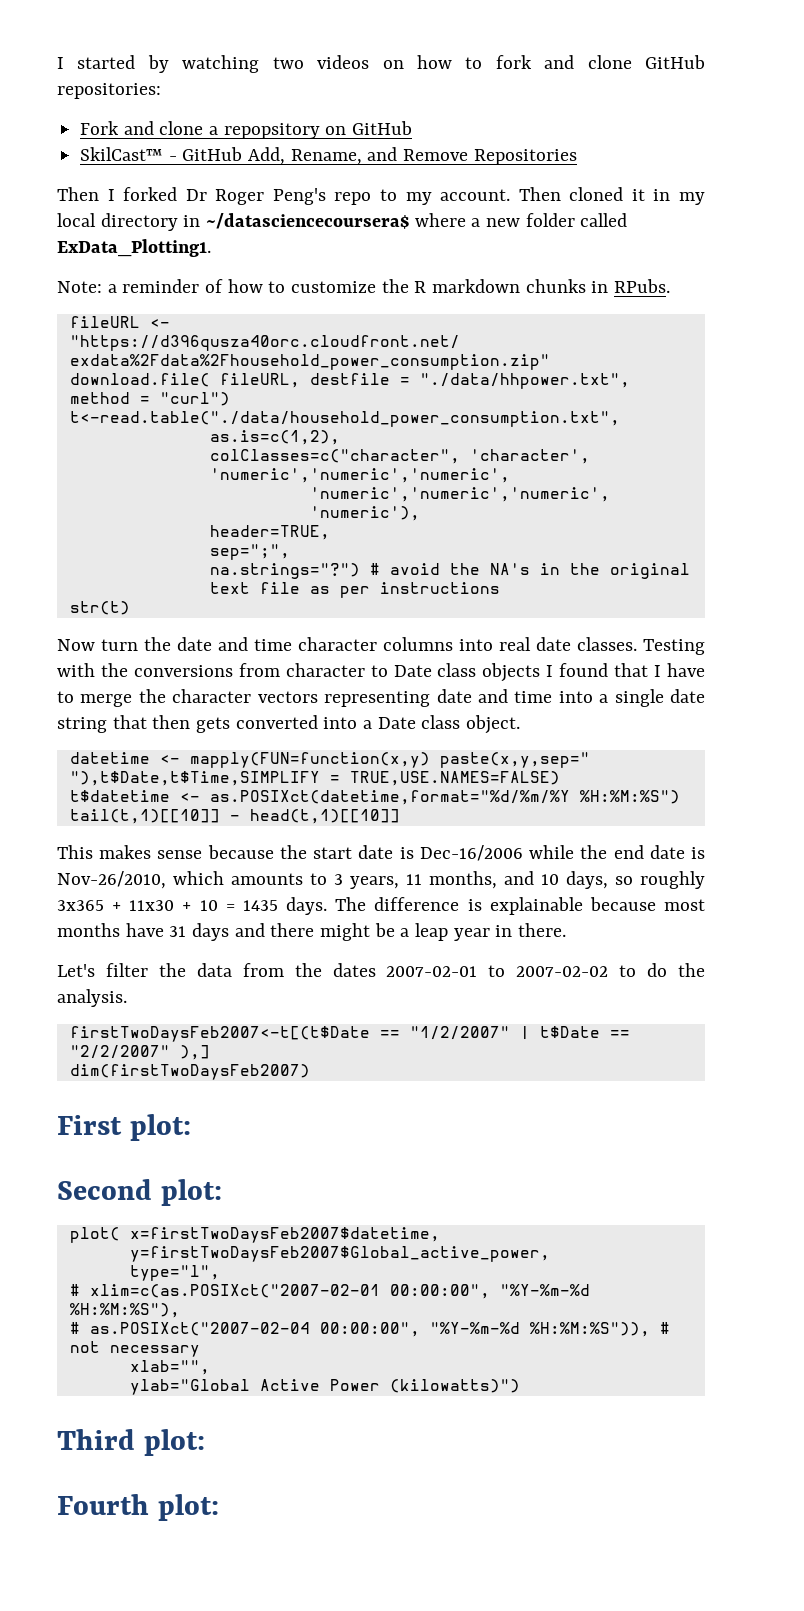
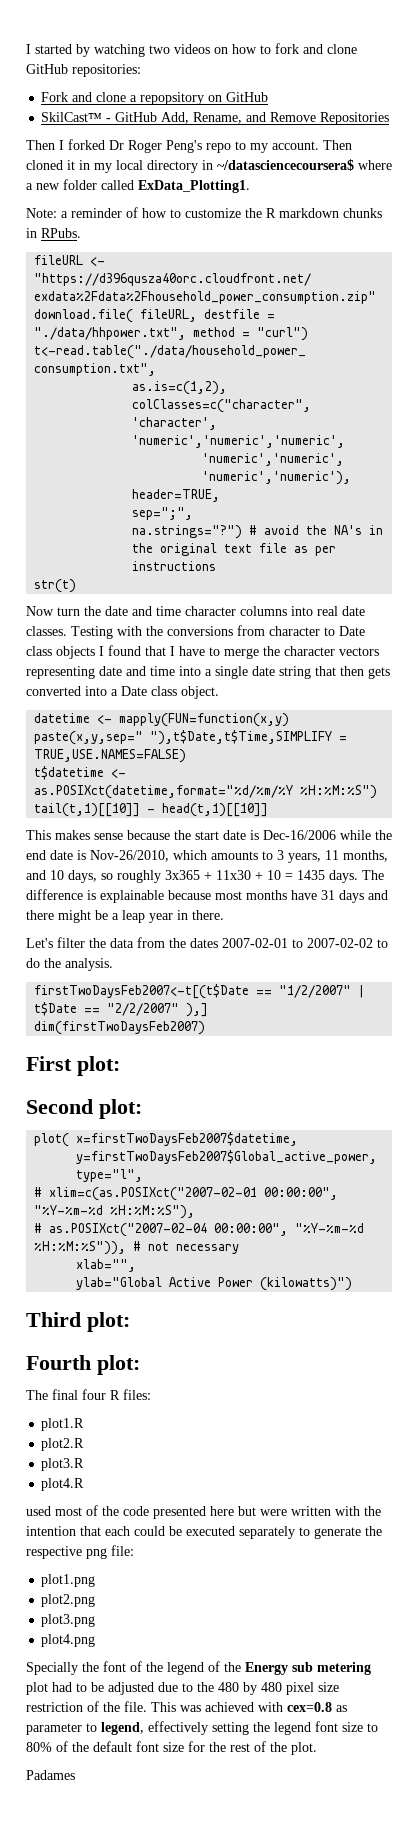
(219, 1507) none -> [26,1389,151,1400] [41,1418,85,1431] [41,1438,85,1451] [41,1458,85,1471] [41,1478,85,1491] [26,1505,381,1519] [26,1526,382,1539] [26,1545,134,1559] [41,1574,96,1587] [41,1594,96,1607] [41,1614,96,1627] [41,1634,96,1647] [26,1661,371,1675] [26,1682,339,1695] [26,1701,347,1712] [26,1721,378,1735] [26,1741,317,1755] [26,1770,75,1780] // The final four R files: // plot1.R // plot2.R // plot3.R // plot4.R // used most of the code presented here but were written with the intention that each could be executed separately to generate the respective png file: // plot1.png // plot2.png // plot3.png // plot4.png // Specially the font of the legend of the Energy sub metering plot had to be adjusted due to the 480 by 480 pixel size restriction of the file. This was achieved with cex=0.8 as parameter to legend, effectively setting the legend font size to 80% of the default font size for the rest of the plot. // Padames

